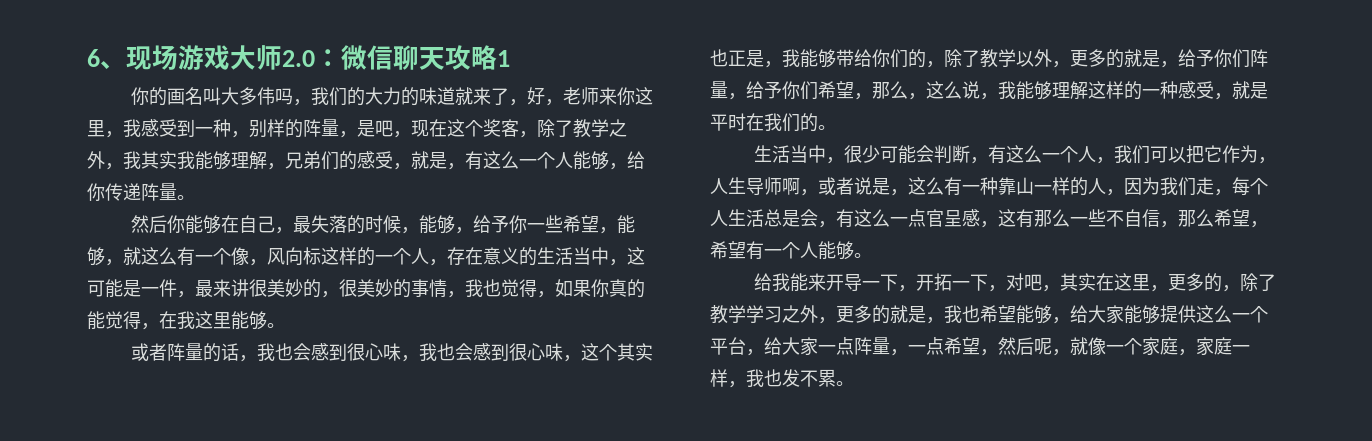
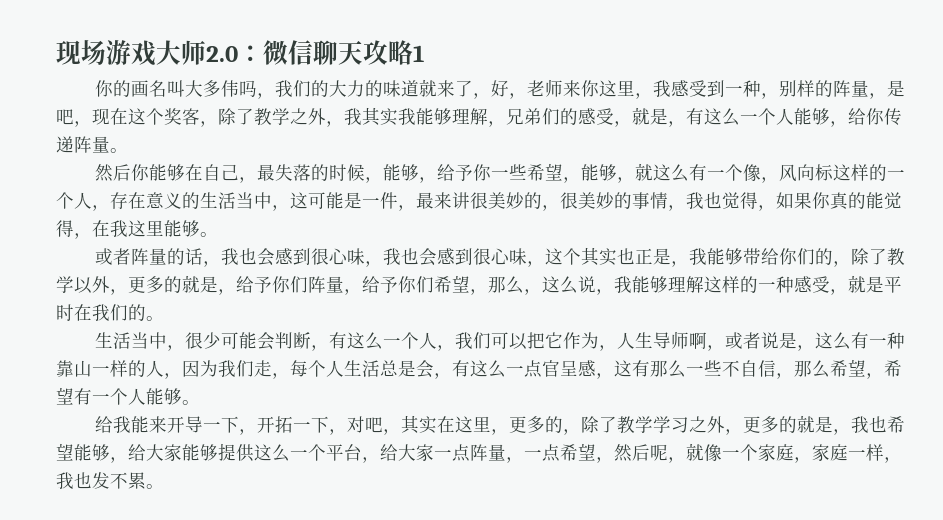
[87,49,126,69] 6、 -> (56, 52) none

